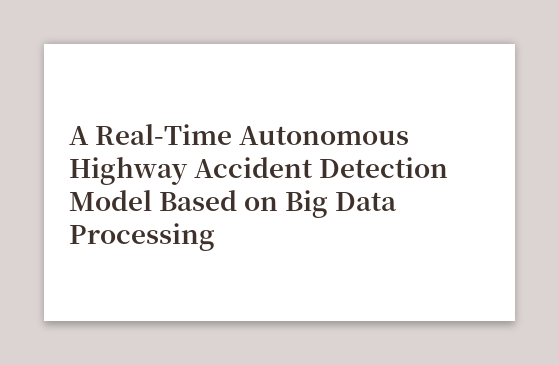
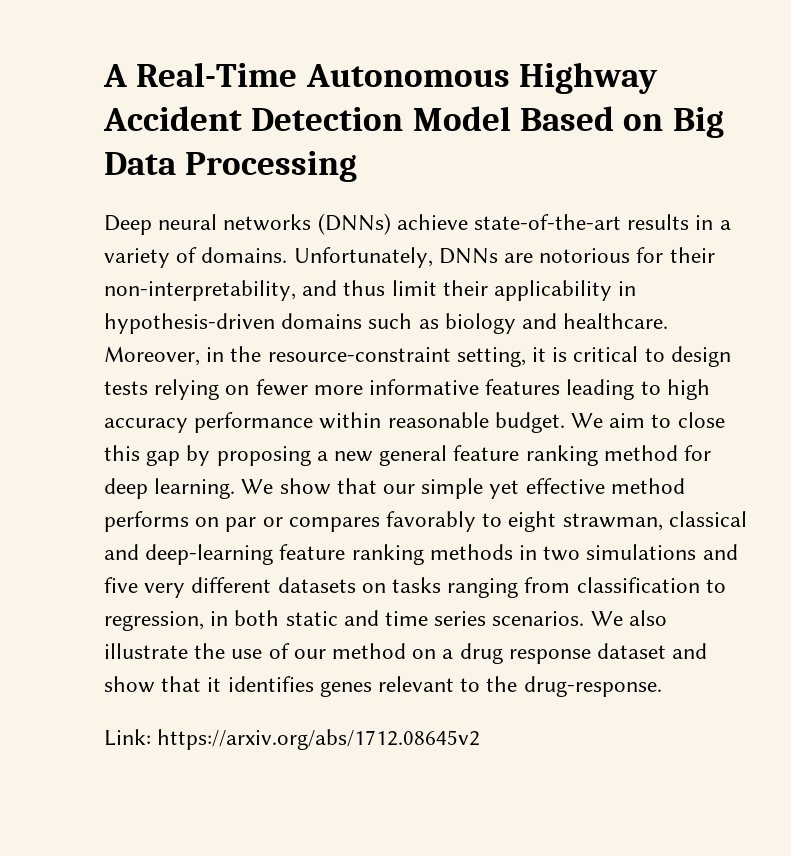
(215, 237) none -> [104,213,731,235] [104,247,715,268] [104,280,637,301] [104,313,669,334] [104,346,731,367] [104,379,710,400] [104,412,725,433] [104,445,712,466] [104,478,685,499] [104,511,747,532] [104,544,738,565] [104,577,726,598] [104,610,667,631] [104,643,708,664] [104,676,662,697] [104,729,481,750] // Deep neural networks (DNNs) achieve state-of-the-art results in a variety of domains. Unfortunately, DNNs are notorious for their non-interpretability, and thus limit their applicability in hypothesis-driven domains such as biology and healthcare. Moreover, in the resource-constraint setting, it is critical to design tests relying on fewer more informative features leading to high accuracy performance within reasonable budget. We aim to close this gap by proposing a new general feature ranking method for deep learning. We show that our simple yet effective method performs on par or compares favorably to eight strawman, classical and deep-learning feature ranking methods in two simulations and five very different datasets on tasks ranging from classification to regression, in both static and time series scenarios. We also illustrate the use of our method on a drug response dataset and show that it identifies genes relevant to the drug-response. // Link: https://arxiv.org/abs/1712.08645v2

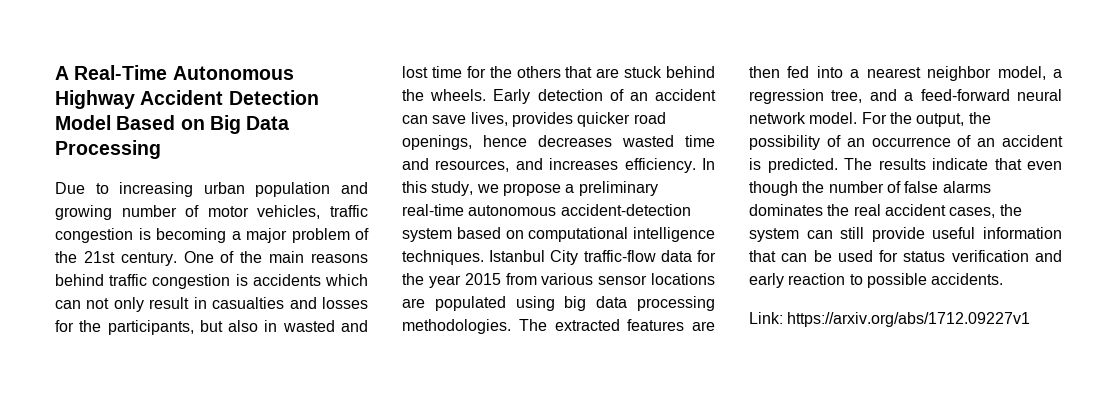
[104,213,731,235] [104,247,715,268] [104,280,637,301] [104,313,669,334] [104,346,731,367] [104,379,710,400] [104,412,725,433] [104,445,712,466] [104,478,685,499] [104,511,747,532] [104,544,738,565] [104,577,726,598] [104,610,667,631] [104,643,708,664] [104,676,662,697] Deep neural networks (DNNs) achieve state-of-the-art results in a variety of domains. Unfortunately, DNNs are notorious for their non-interpretability, and thus limit their applicability in hypothesis-driven domains such as biology and healthcare. Moreover, in the resource-constraint setting, it is critical to design tests relying on fewer more informative features leading to high accuracy performance within reasonable budget. We aim to close this gap by proposing a new general feature ranking method for deep learning. We show that our simple yet effective method performs on par or compares favorably to eight strawman, classical and deep-learning feature ranking methods in two simulations and five very different datasets on tasks ranging from classification to regression, in both static and time series scenarios. We also illustrate the use of our method on a drug response dataset and show that it identifies genes relevant to the drug-response. -> [55,182,368,197] [55,205,368,220] [55,228,369,243] [55,251,368,266] [55,274,369,289] [55,297,368,312] [55,320,368,335] [402,66,715,78] [402,89,717,104] [402,112,666,127] [402,135,715,150] [402,158,715,173] [402,181,658,196] [402,204,691,216] [402,227,715,242] [402,250,716,265] [402,273,715,288] [402,296,715,311] [402,319,715,334] [749,66,1062,81] [749,89,1062,104] [749,112,991,127] [749,135,1063,150] [749,158,1062,173] [749,181,991,196] [749,204,1022,218] [749,227,1062,242] [749,250,1062,262] [749,273,1004,288] Due to increasing urban population and growing number of motor vehicles, traffic congestion is becoming a major problem of the 21st century. One of the main reasons behind traffic congestion is accidents which can not only result in casualties and losses for the participants, but also in wasted and lost time for the others that are stuck behind the wheels. Early detection of an accident can save lives, provides quicker road openings, hence decreases wasted time and resources, and increases efficiency. In this study, we propose a preliminary real-time autonomous accident-detection system based on computational intelligence techniques. Istanbul City traffic-flow data for the year 2015 from various sensor locations are populated using big data processing methodologies. The extracted features are then fed into a nearest neighbor model, a regression tree, and a feed-forward neural network model. For the output, the possibility of an occurrence of an accident is predicted. The results indicate that even though the number of false alarms dominates the real accident cases, the system can still provide useful information that can be used for status verification and early reaction to possible accidents.
[157,729,481,750] https://arxiv.org/abs/1712.08645v2 -> [787,312,1031,327] https://arxiv.org/abs/1712.09227v1

